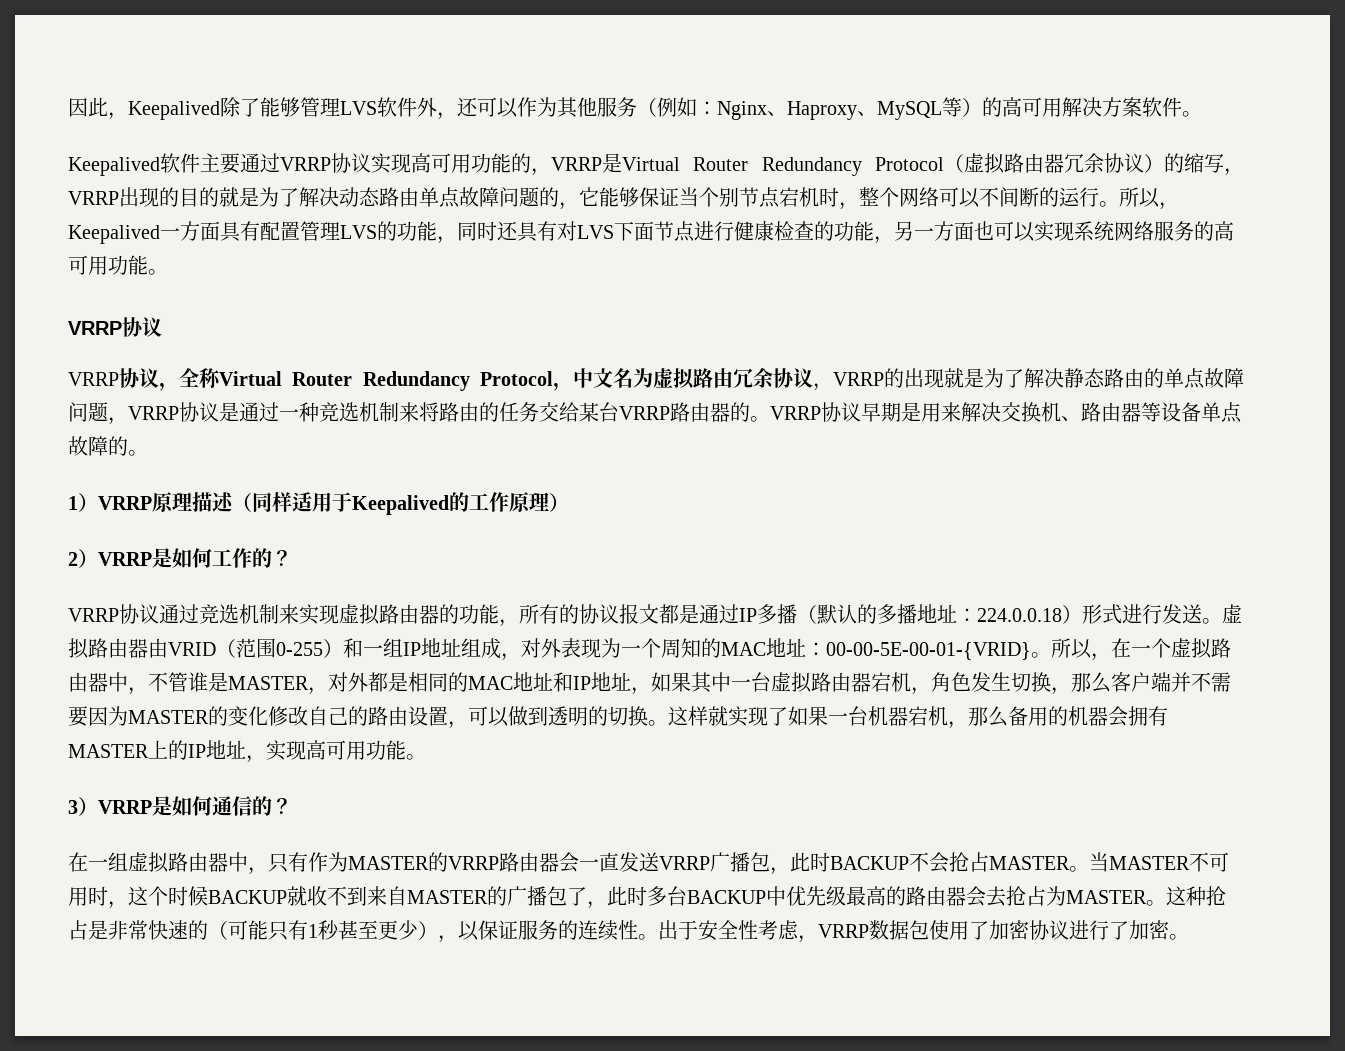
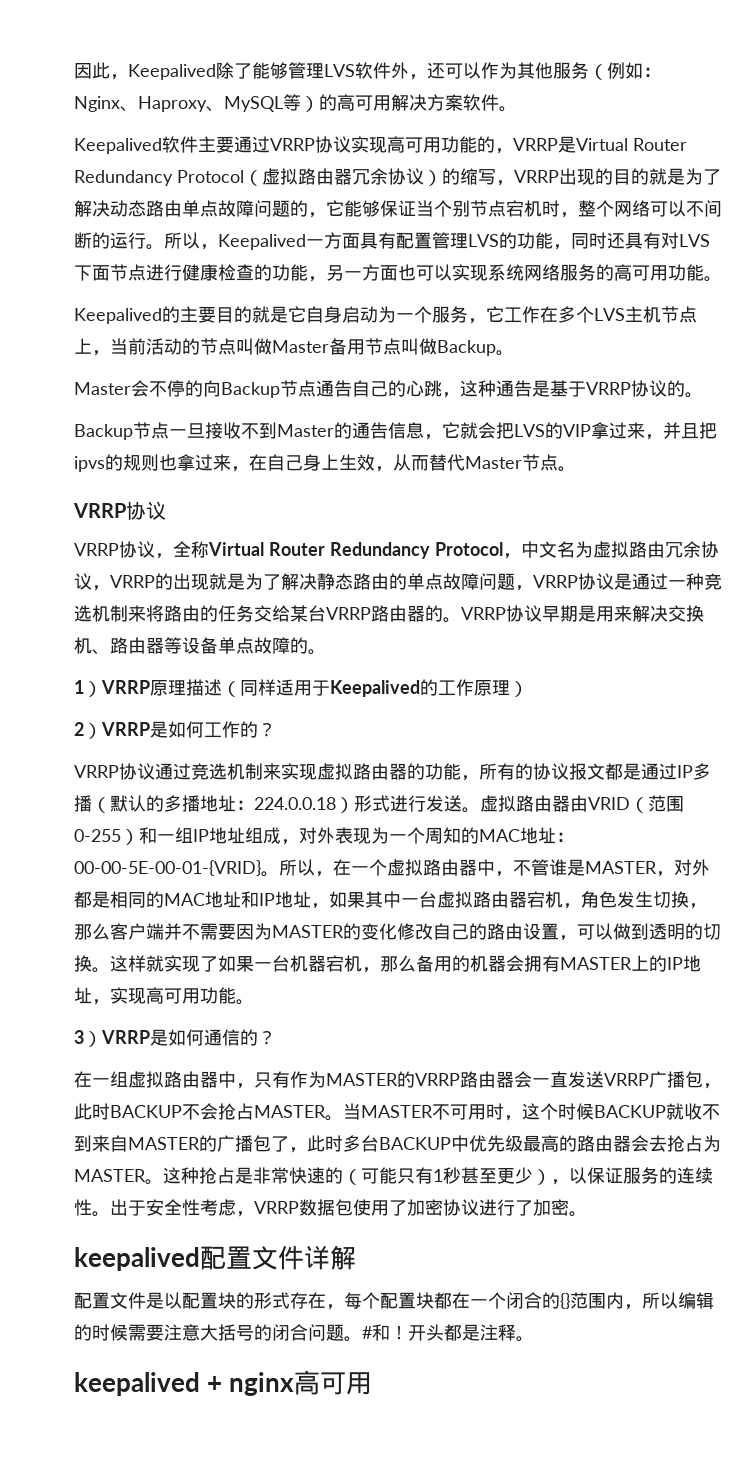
(168, 272) none -> [74,306,697,324] [74,338,514,356] [74,380,703,398] [74,422,717,440] [74,454,576,472] // Keepalived的主要目的就是它自身启动为一个服务，它工作在多个LVS主机节点上，当前活动的节点叫做Master备用节点叫做Backup。 // Master会不停的向Backup节点通告自己的心跳，这种通告是基于VRRP协议的。 // Backup节点一旦接收不到Master的通告信息，它就会把LVS的VIP拿过来，并且把ipvs的规则也拿过来，在自己身上生效，从而替代Master节点。
(1189, 937) none -> [74,1245,356,1271] [74,1292,714,1310] [74,1324,534,1342] [74,1370,372,1396] // keepalived配置文件详解 // 配置文件是以配置块的形式存在，每个配置块都在一个闭合的{}范围内，所以编辑的时候需要注意大括号的闭合问题。#和！开头都是注释。 // keepalived + nginx高可用

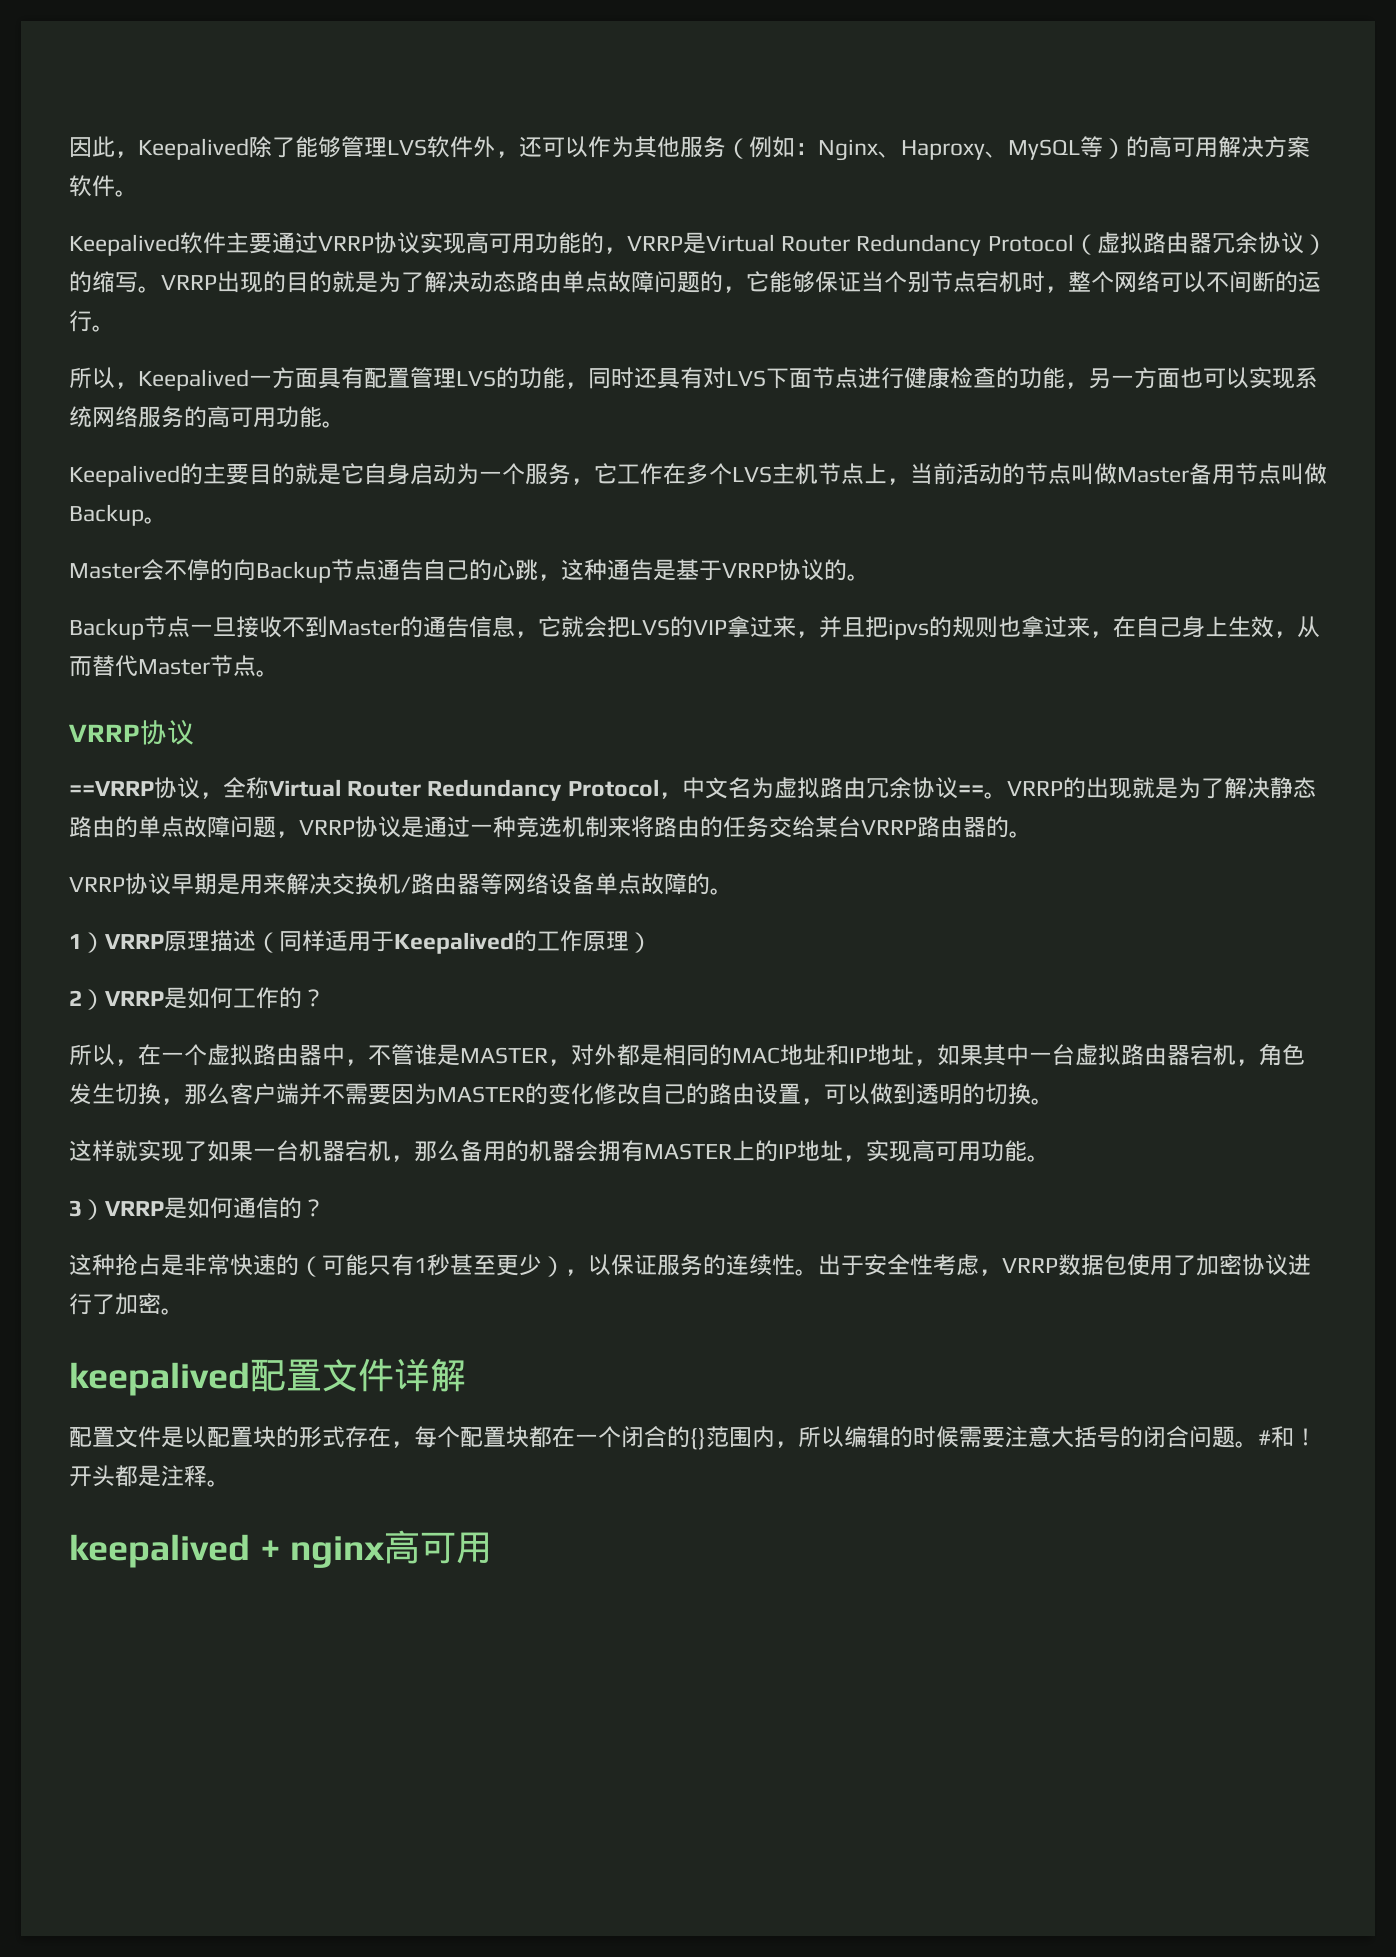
[496,180,514,186] ， -> [138,286,161,293] 。
(164, 247) none -> (115, 328) //
[74,543,119,556] VRRP -> [69,781,154,796] ==VRRP
[92,585,110,591] ， -> [957,785,1007,799] ==。
(461, 620) none -> (1032, 834) //
[92,649,110,655] 、 -> [401,876,411,893] /
(182, 645) none -> [503,873,549,895] 网络
[74,763,711,781] [74,795,684,813] [74,827,574,845] [74,860,279,877] VRRP协议通过竞选机制来实现虚拟路由器的功能，所有的协议报文都是通过IP多播（默认的多播地址：224.0.0.18）形式进行发送。虚拟路由器由VRID（范围0-255）和一组IP地址组成，对外表现为一个周知的MAC地址：00-00-5E-00-01-{VRID}。 -> (325, 998) none
(110, 970) none -> (1054, 1101) //
[74,1071,721,1089] [74,1103,720,1121] [74,1135,721,1153] [74,1169,163,1185] 在一组虚拟路由器中，只有作为MASTER的VRRP路由器会一直发送VRRP广播包，此时BACKUP不会抢占MASTER。当MASTER不可用时，这个时候BACKUP就收不到来自MASTER的广播包了，此时多台BACKUP中优先级最高的路由器会去抢占为MASTER。 -> (325, 1208) none

